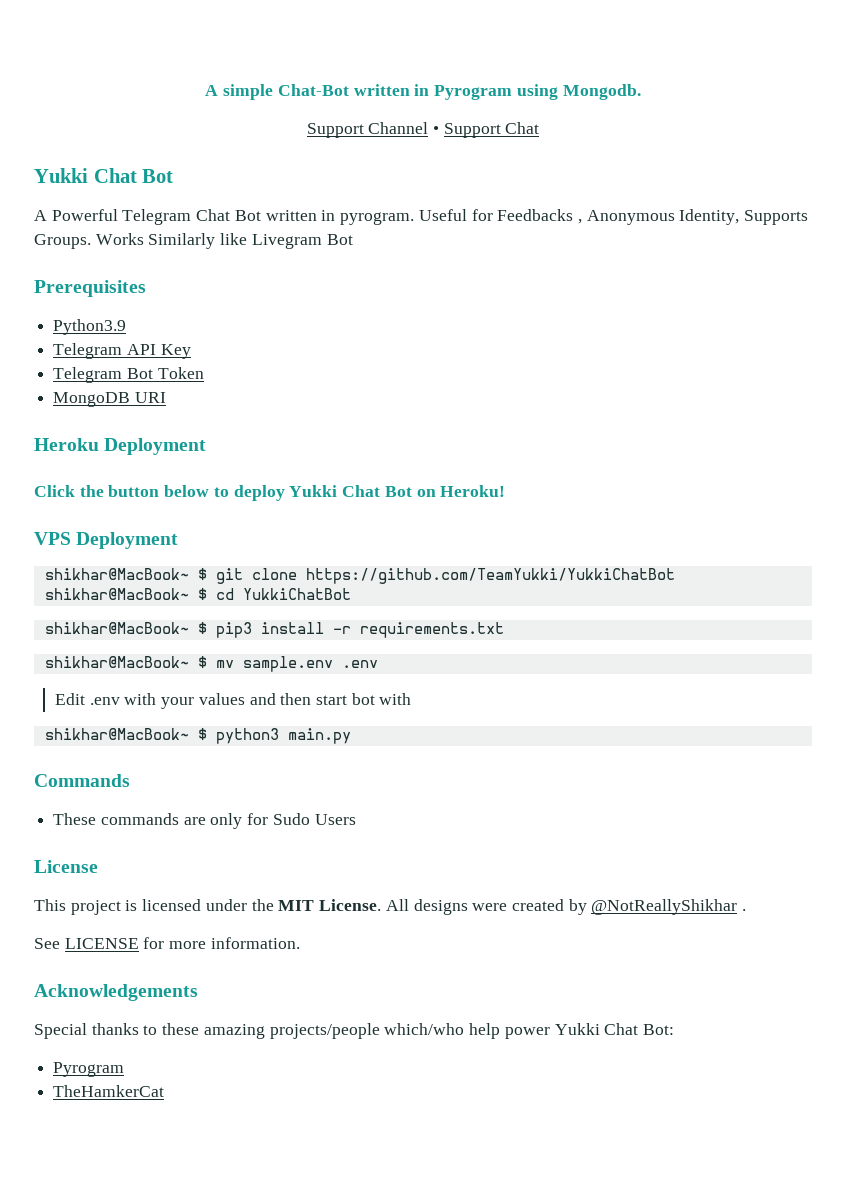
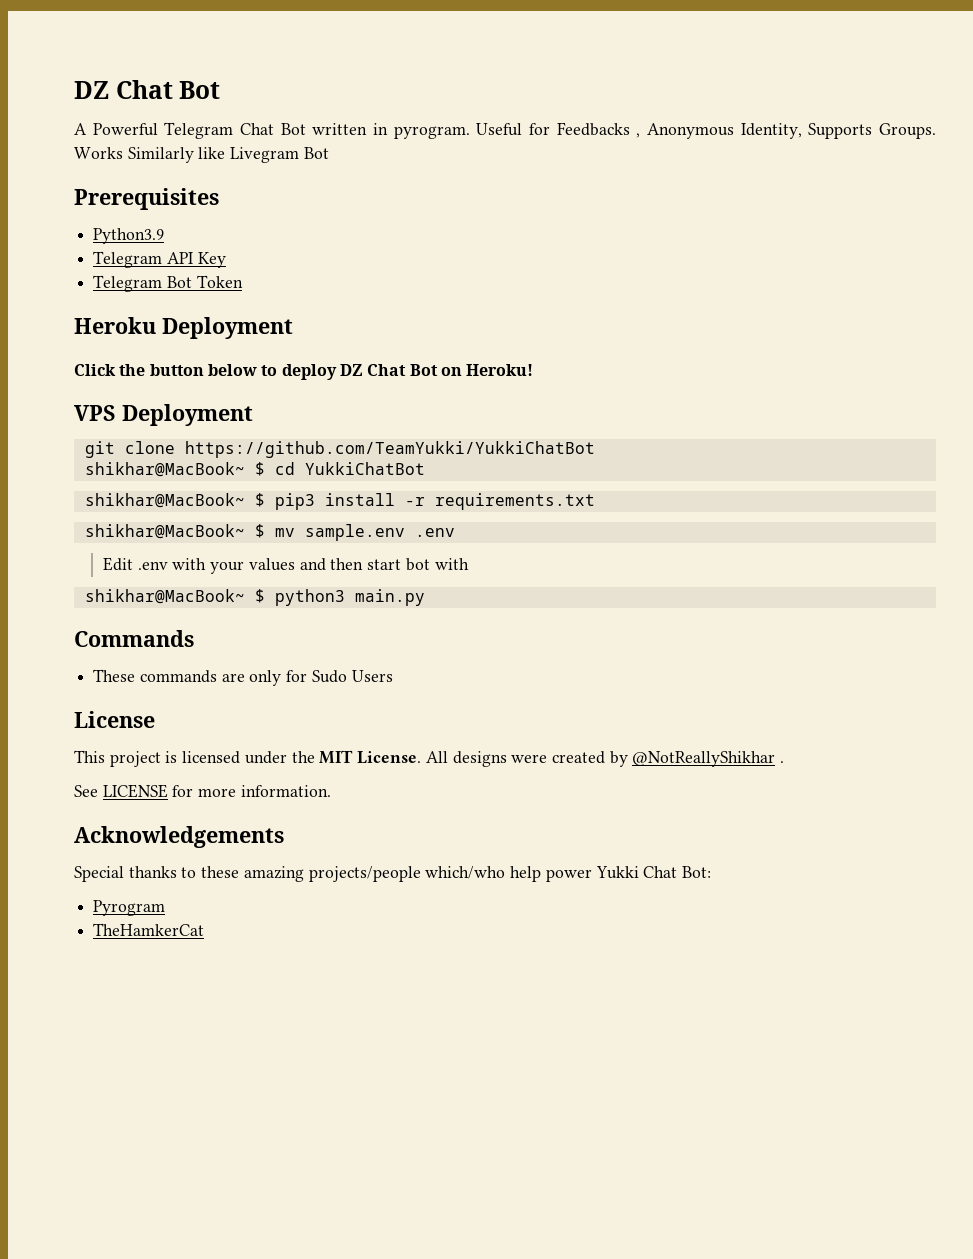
[205,84,641,100] [306,122,540,138] [34,168,88,183] A simple Chat-Bot written in Pyrogram using Mongodb. // Support Channel • Support Chat // Yukki -> [74,81,109,99] DZ
[53,392,166,407] // MongoDB URI -> (243, 281) none
[289,485,338,497] Yukki -> [339,364,363,376] DZ
[44,568,207,580] shikhar@MacBook~ $ -> (253, 415) none

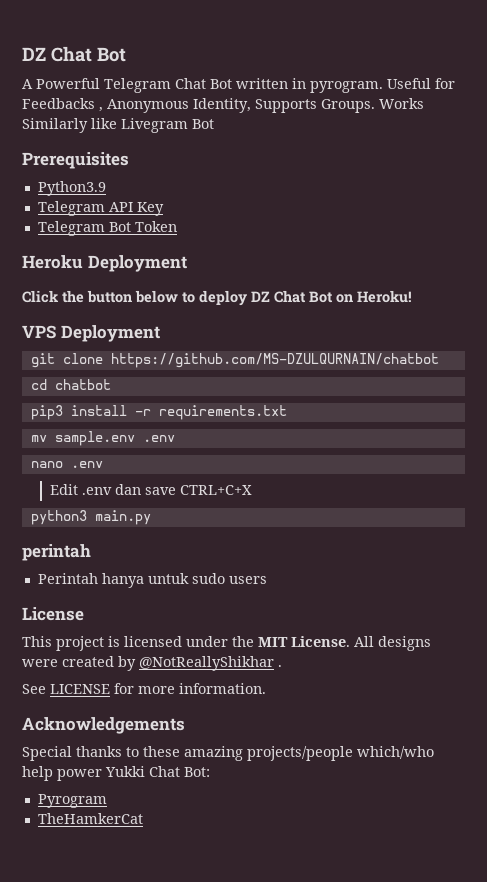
[184,441,595,458] [84,462,425,477] [84,493,265,508] https://github.com/TeamYukki/YukkiChatBot // shikhar@MacBook~ $ cd YukkiChatBot // shikhar@MacBook~ $ -> [110,353,439,368] [30,379,111,390] https://github.com/MS-DZULQURNAIN/chatbot // cd chatbot //
[84,524,265,539] shikhar@MacBook~ $ -> (287, 412) none
(455, 532) none -> [30,461,103,468] // nano .env
[172,558,469,574] [84,589,425,606] [74,630,194,647] [93,669,393,686] with your values and then start bot with // shikhar@MacBook~ $ python3 main.py // Commands // These commands are only for Sudo Users -> [115,484,253,495] [30,510,151,525] [22,544,91,561] [37,573,267,588] dan save CTRL+C+X // python3 main.py // perintah // Perintah hanya untuk sudo users

